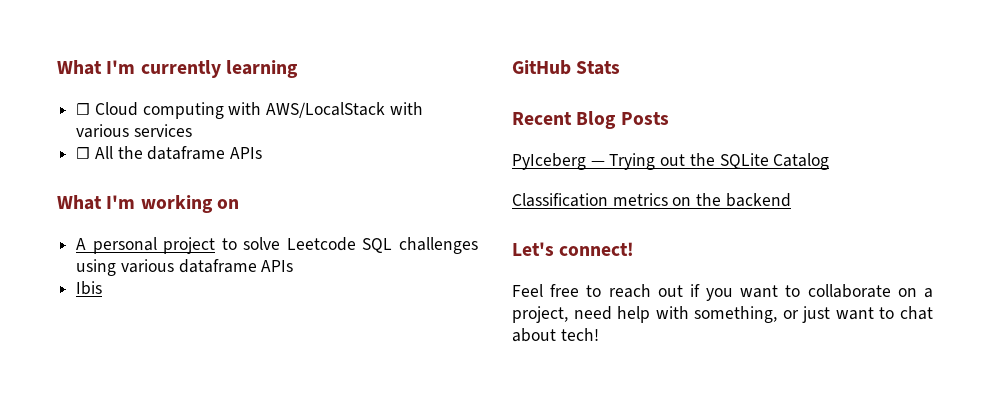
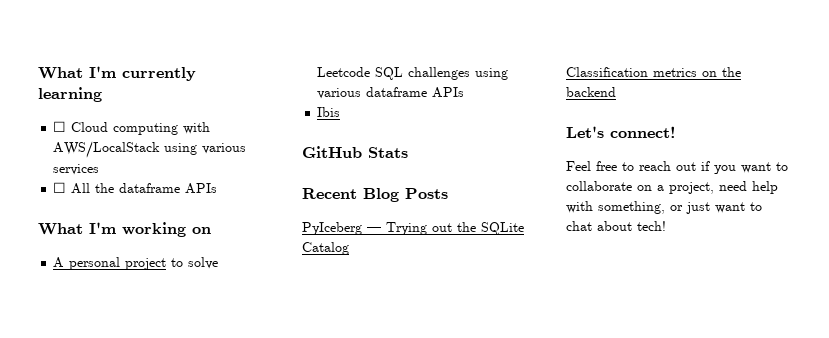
[389,102,423,115] with -> [164,143,198,155] using

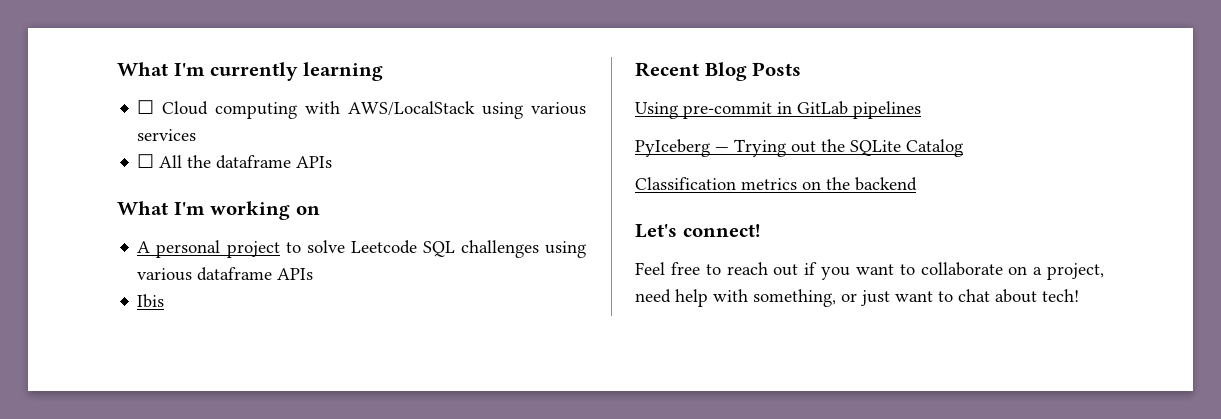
[302,146,408,158] // GitHub Stats -> (165, 301) none
(448, 193) none -> [635,101,921,119] // Using pre-commit in GitLab pipelines

